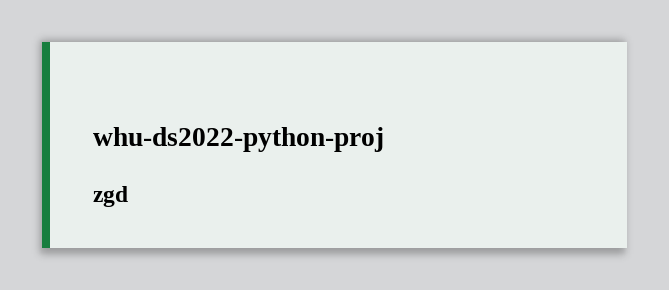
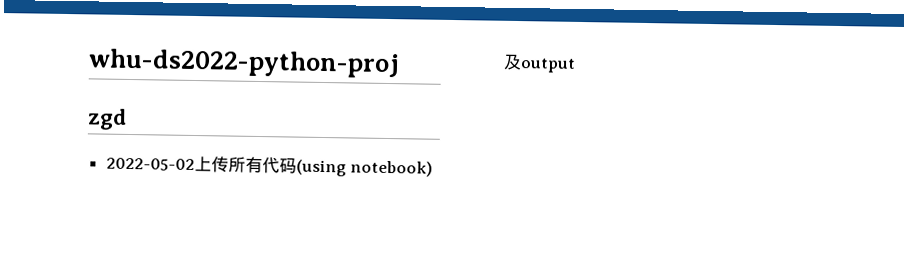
(128, 196) none -> [105,155,434,177] [502,53,576,73] // 2022-05-02上传所有代码(using notebook)及output

